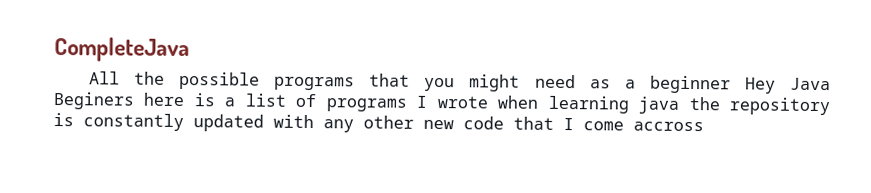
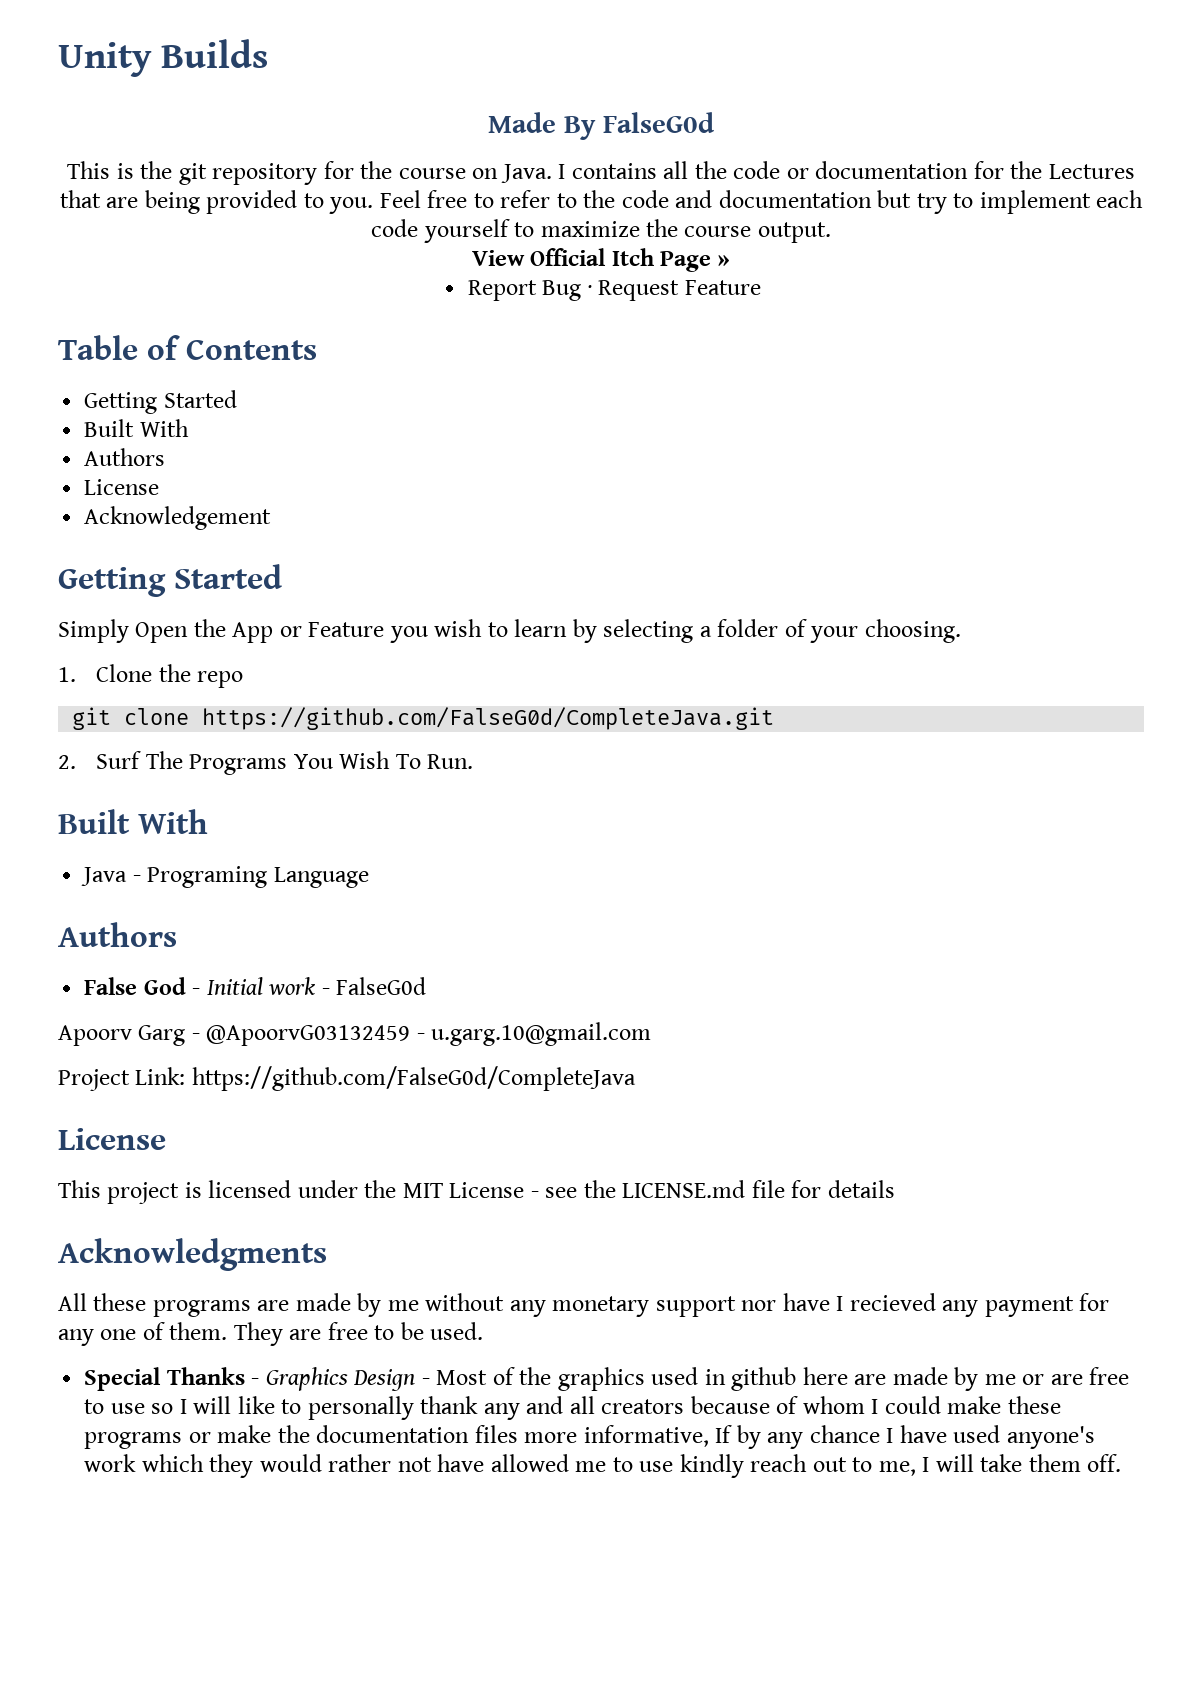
[54,37,190,63] [88,71,831,94] [53,92,830,116] [53,113,704,133] CompleteJava // All the possible programs that you might need as a beginner Hey Java Beginers here is a list of programs I wrote when learning java the repository is constantly updated with any other new code that I come accross -> [58,39,269,77] [488,112,715,140] [67,161,1135,185] [59,190,1144,214] [371,219,831,243] [471,248,731,272] [467,280,761,301] [58,335,317,360] [84,390,237,414] [84,419,189,437] [84,448,166,466] [84,479,160,495] [84,506,272,530] [58,564,282,597] [58,619,961,643] [58,664,244,688] [72,707,775,730] [58,751,474,775] [58,809,208,834] [81,866,369,888] [58,922,177,947] [84,977,427,995] [58,1022,652,1046] [58,1066,636,1091] [58,1128,166,1150] [58,1180,895,1204] [58,1238,327,1271] [58,1293,1110,1317] [58,1322,484,1346] [84,1367,1130,1391] [84,1396,1061,1420] [84,1425,1095,1449] [84,1454,1122,1478] Unity Builds // Made By FalseG0d // This is the git repository for the course on Java. I contains all the code or documentation for the Lectures that are being provided to you. Feel free to refer to the code and documentation but try to implement each code yourself to maximize the course output. // View Official Itch Page » // Report Bug · Request Feature // Table of Contents // Getting Started // Built With // Authors // License // Acknowledgement // Getting Started // Simply Open the App or Feature you wish to learn by selecting a folder of your choosing. // 1. Clone the repo // git clone https://github.com/FalseG0d/CompleteJava.git // 2. Surf The Programs You Wish To Run. // Built With // Java - Programing Language // Authors // False God - Initial work - FalseG0d // Apoorv Garg - @ApoorvG03132459 - u.garg.10@gmail.com // Project Link: https://github.com/FalseG0d/CompleteJava // License // This project is licensed under the MIT License - see the LICENSE.md file for details // Acknowledgments // All these programs are made by me without any monetary support nor have I recieved any payment for any one of them. They are free to be used. // Special Thanks - Graphics Design - Most of the graphics used in github here are made by me or are free to use so I will like to personally thank any and all creators because of whom I could make these programs or make the documentation files more informative, If by any chance I have used anyone's work which they would rather not have allowed me to use kindly reach out to me, I will take them off.

